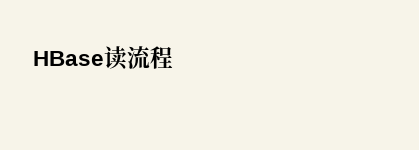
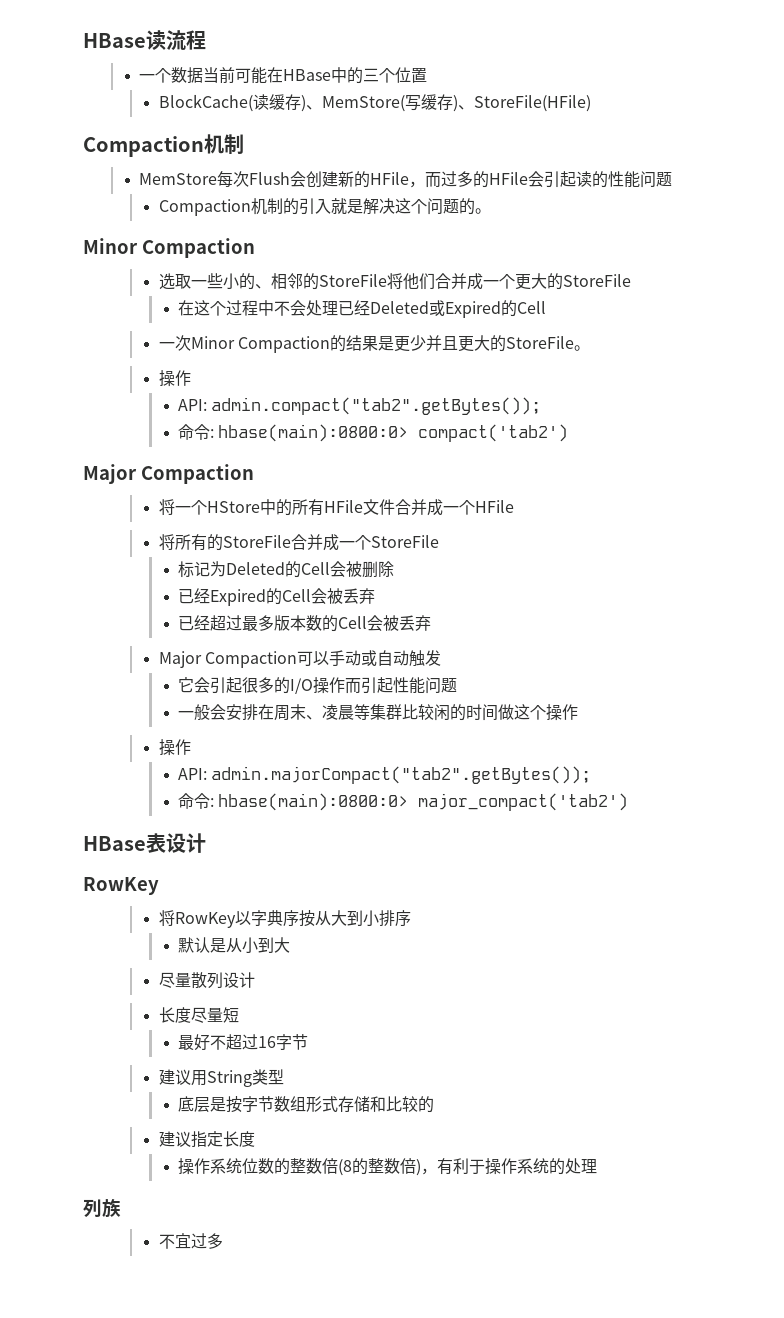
(173, 57) none -> [139,67,428,84] [158,94,591,112] [83,134,244,157] [139,171,673,188] [158,198,491,216] [83,238,255,258] [158,273,631,290] [178,300,547,318] [158,335,591,353] [158,370,191,387] [178,397,542,415] [178,424,569,442] [83,464,254,484] [158,499,514,516] [158,534,439,551] [178,561,395,578] [178,588,376,606] [178,615,432,632] [158,650,442,668] [178,677,458,694] [178,704,579,721] [158,739,191,756] [178,766,592,784] [178,793,629,811] [83,833,206,853] [83,877,159,895] [158,910,411,928] [178,937,291,954] [158,972,255,989] [158,1007,239,1023] [178,1034,309,1051] [158,1069,284,1087] [178,1096,435,1113] [158,1131,255,1148] [178,1158,598,1176] [83,1198,121,1218] [158,1233,223,1249] // 一个数据当前可能在HBase中的三个位置 // BlockCache(读缓存)、MemStore(写缓存)、StoreFile(HFile) // Compaction机制 // MemStore每次Flush会创建新的HFile，而过多的HFile会引起读的性能问题 // Compaction机制的引入就是解决这个问题的。 // Minor Compaction // 选取一些小的、相邻的StoreFile将他们合并成一个更大的StoreFile // 在这个过程中不会处理已经Deleted或Expired的Cell // 一次Minor Compaction的结果是更少并且更大的StoreFile。 // 操作 // API: admin.compact("tab2".getBytes()); // 命令: hbase(main):0800:0> compact('tab2') // Major Compaction // 将一个HStore中的所有HFile文件合并成一个HFile // 将所有的StoreFile合并成一个StoreFile // 标记为Deleted的Cell会被删除 // 已经Expired的Cell会被丢弃 // 已经超过最多版本数的Cell会被丢弃 // Major Compaction可以手动或自动触发 // 它会引起很多的I/O操作而引起性能问题 // 一般会安排在周末、凌晨等集群比较闲的时间做这个操作 // 操作 // API: admin.majorCompact("tab2".getBytes()); // 命令: hbase(main):0800:0> major_compact('tab2') // HBase表设计 // RowKey // 将RowKey以字典序按从大到小排序 // 默认是从小到大 // 尽量散列设计 // 长度尽量短 // 最好不超过16字节 // 建议用String类型 // 底层是按字节数组形式存储和比较的 // 建议指定长度 // 操作系统位数的整数倍(8的整数倍)，有利于操作系统的处理 // 列族 // 不宜过多

